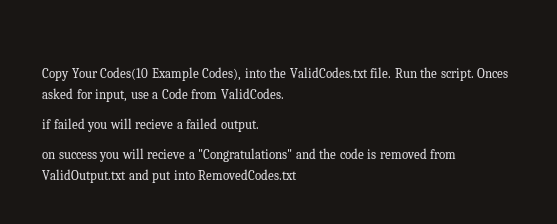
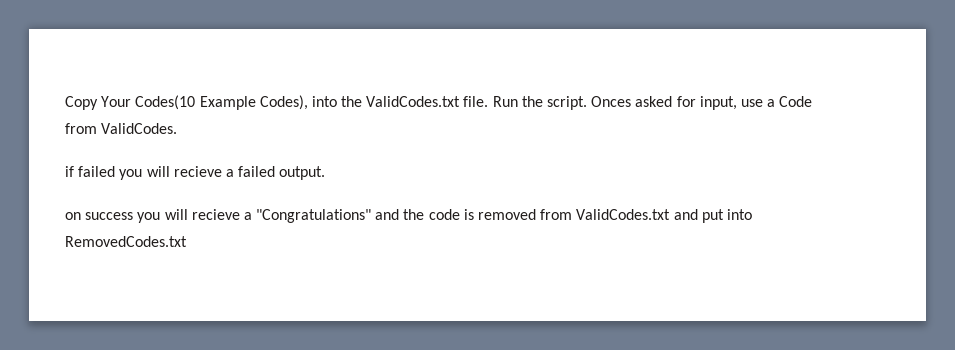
[42,169,126,183] ValidOutput.txt -> [576,209,671,220] ValidCodes.txt

